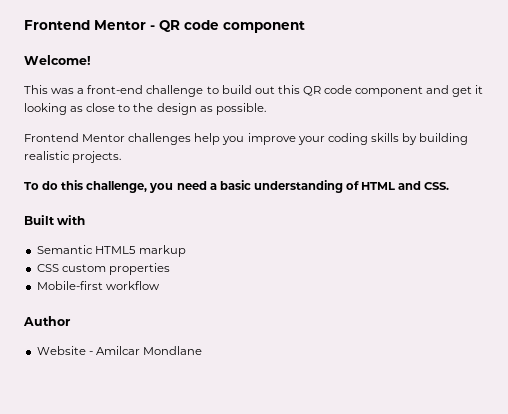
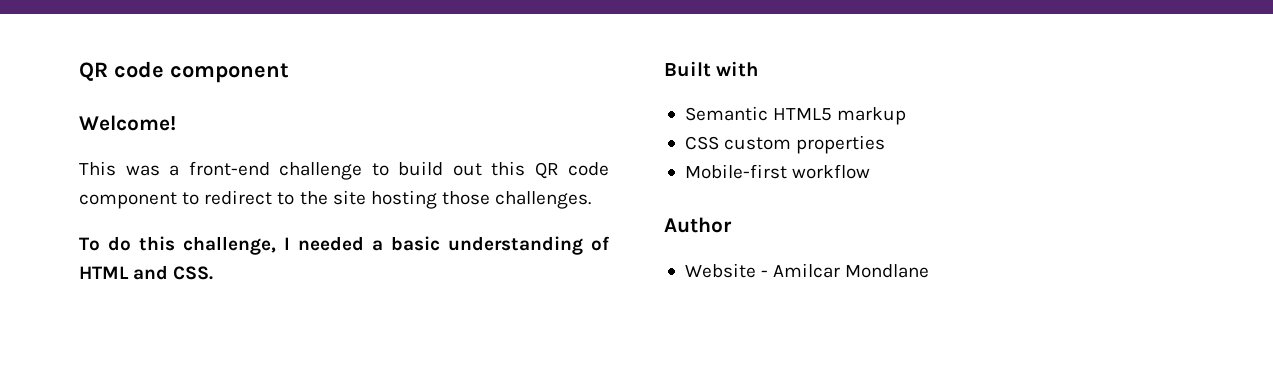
[24,20,155,30] Frontend Mentor - -> (79, 71) none
[426,85,484,97] [24,103,266,115] [24,133,469,145] [24,151,122,163] and get it looking as close to the design as possible. // Frontend Mentor challenges help you improve your coding skills by building realistic projects. -> [182,190,592,209] to redirect to the site hosting those challenges.
[149,181,207,193] you need -> [284,236,364,251] I needed

